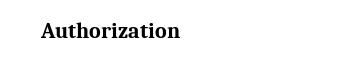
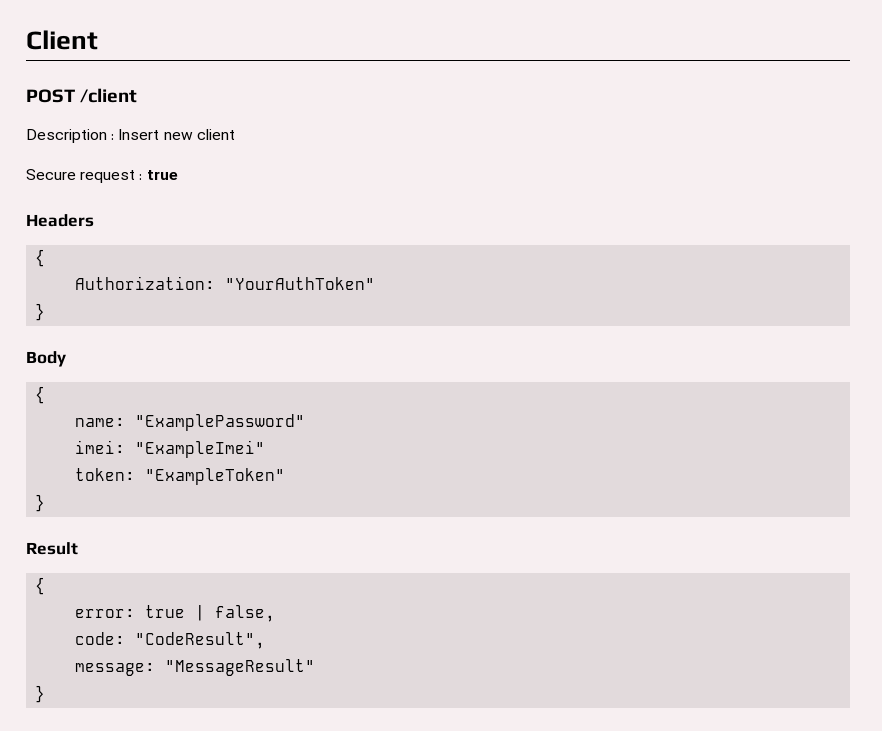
[40,22,180,38] Authorization -> [26,30,98,50] [26,88,138,103] [26,129,235,143] [26,169,178,183] [26,214,94,227] [35,249,46,267] [75,276,376,290] [35,303,46,321] [26,351,66,367] [35,386,46,404] [75,414,306,431] [75,440,266,458] [75,468,286,485] [35,494,46,512] [26,542,78,555] [35,577,46,595] [75,605,276,622] [75,632,266,649] [75,659,316,676] [35,685,46,703] Client // POST /client // Description : Insert new client // Secure request : true // Headers // { // Authorization: "YourAuthToken" // } // Body // { // name: "ExamplePassword" // imei: "ExampleImei" // token: "ExampleToken" // } // Result // { // error: true | false, // code: "CodeResult", // message: "MessageResult" // }

